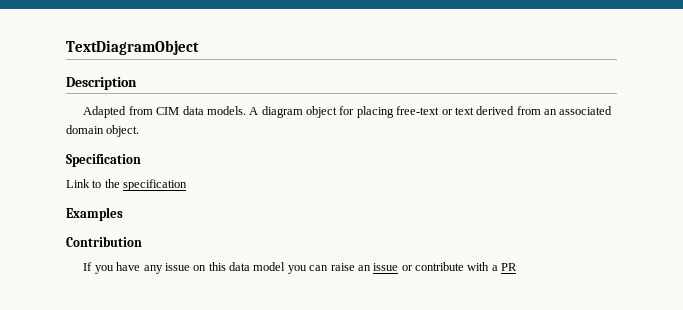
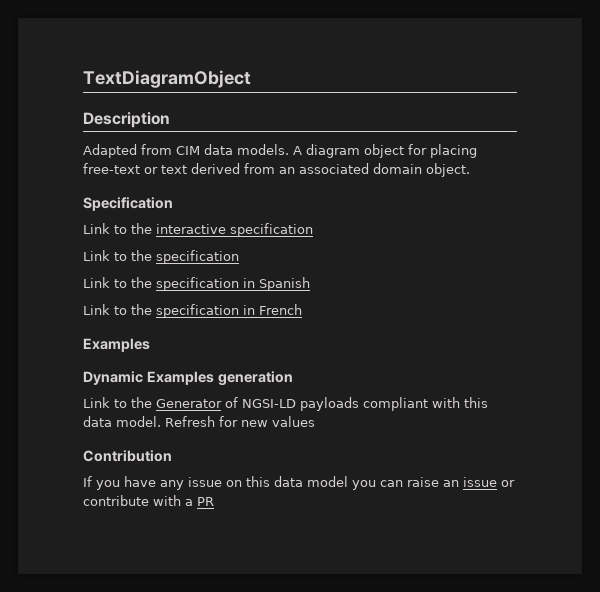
[123,179,188,191] [66,207,123,221] specification // Examples -> [156,223,313,237] [83,250,239,264] [83,277,310,291] [83,304,302,318] [83,338,150,352] [83,371,293,386] [83,397,488,411] [83,416,315,427] interactive specification // Link to the specification // Link to the specification in Spanish // Link to the specification in French // Examples // Dynamic Examples generation // Link to the Generator of NGSI-LD payloads compliant with this data model. Refresh for new values

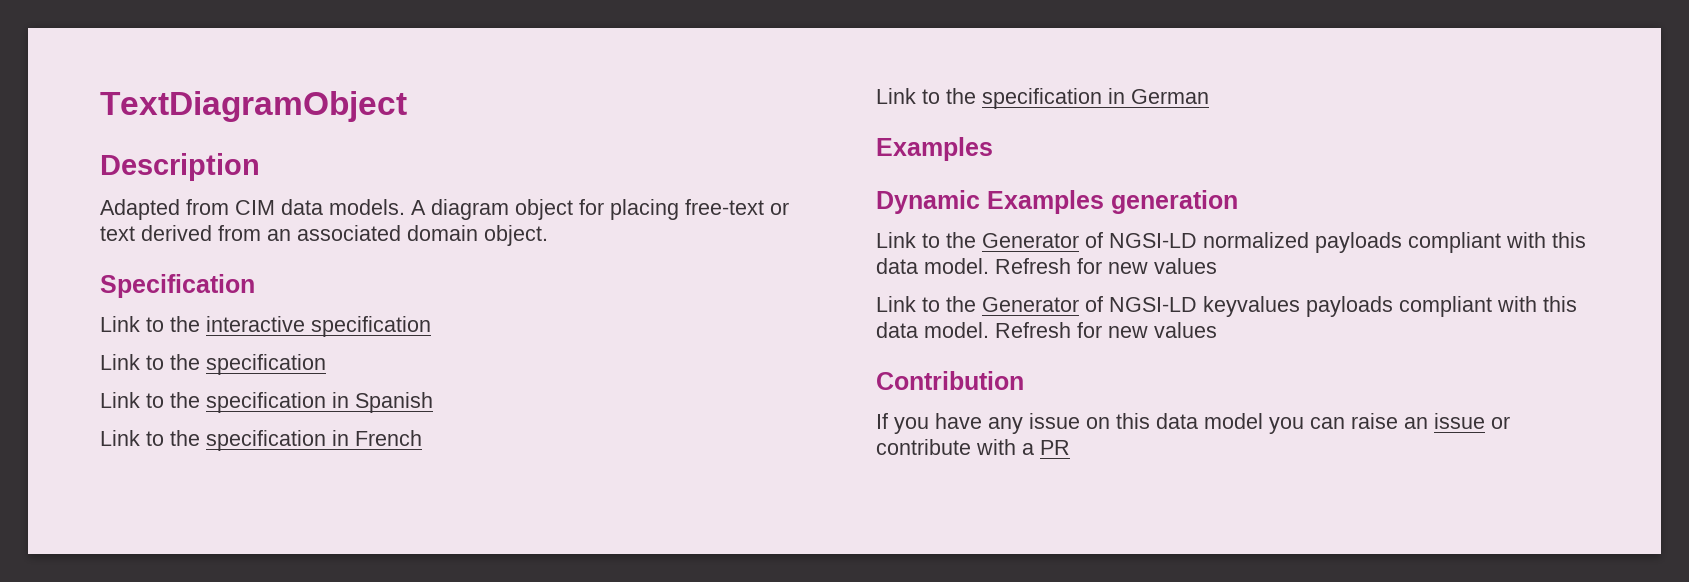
(302, 309) none -> [876,88,1209,109] // Link to the specification in German
(296, 403) none -> [1203,232,1586,253] [876,258,1217,274] [876,296,1300,317] normalized payloads compliant with this data model. Refresh for new values // Link to the Generator of NGSI-LD keyvalues

